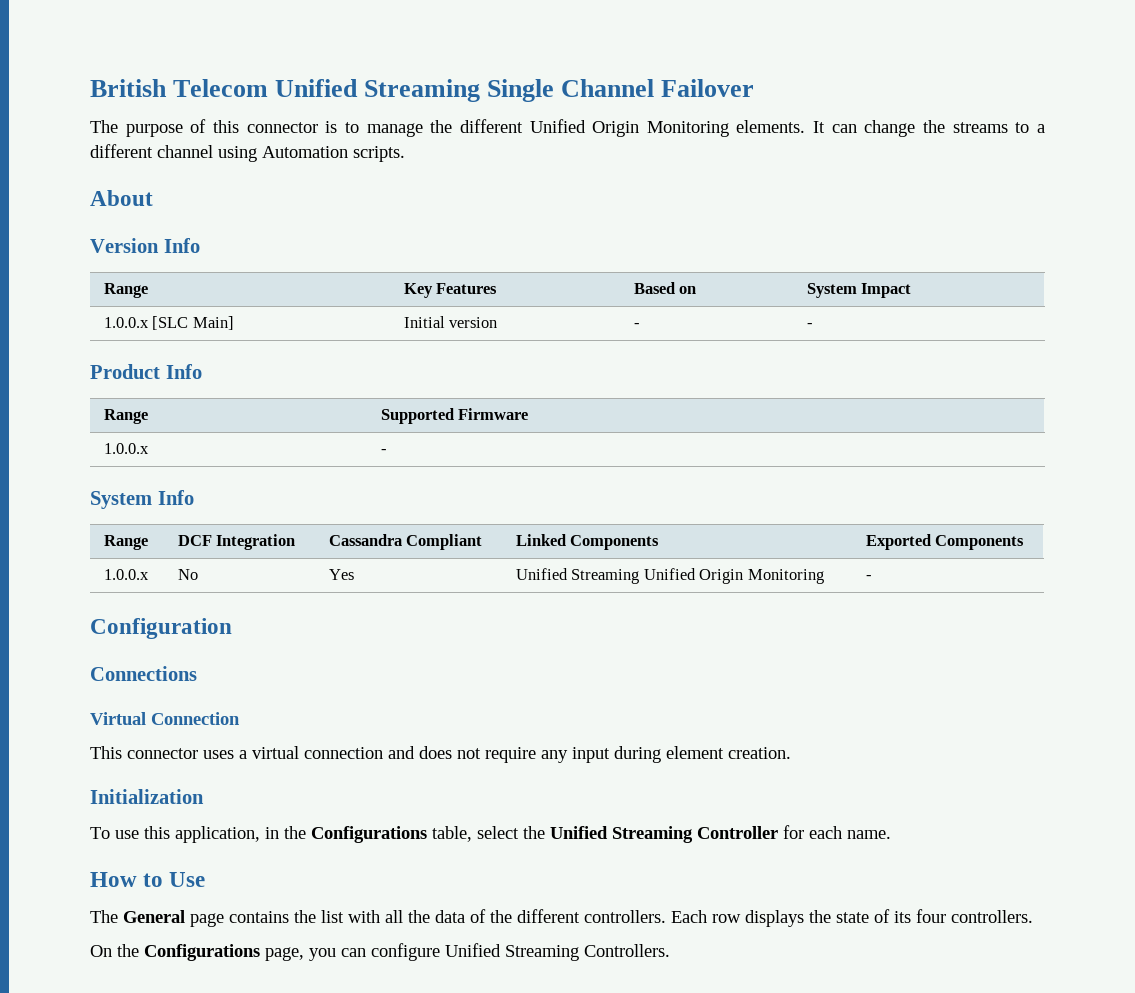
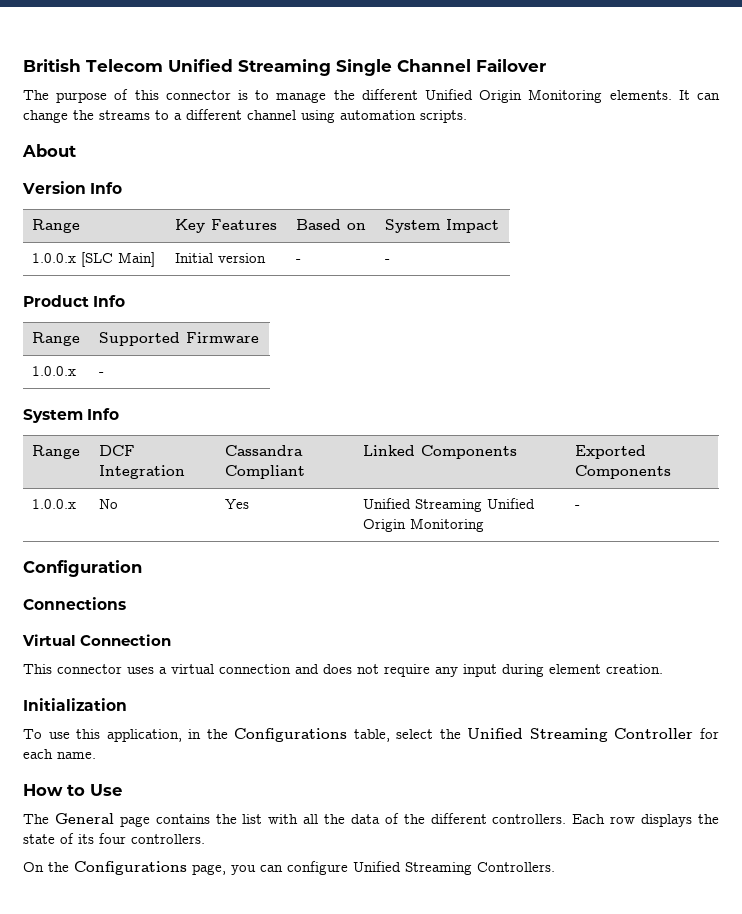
[262,146,348,158] Automation -> [340,110,416,120] automation

